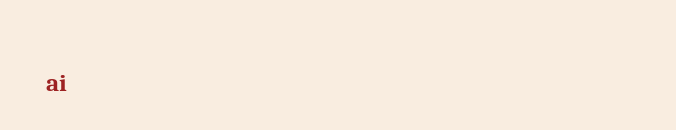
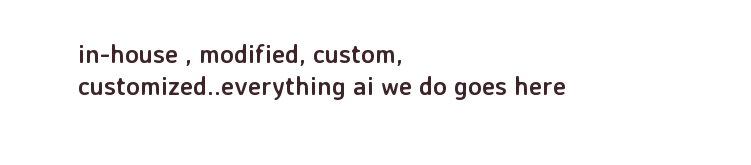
[46,75,67,91] ai -> [78,44,403,66] [78,76,566,100] in-house , modified, custom, customized..everything ai we do goes here

